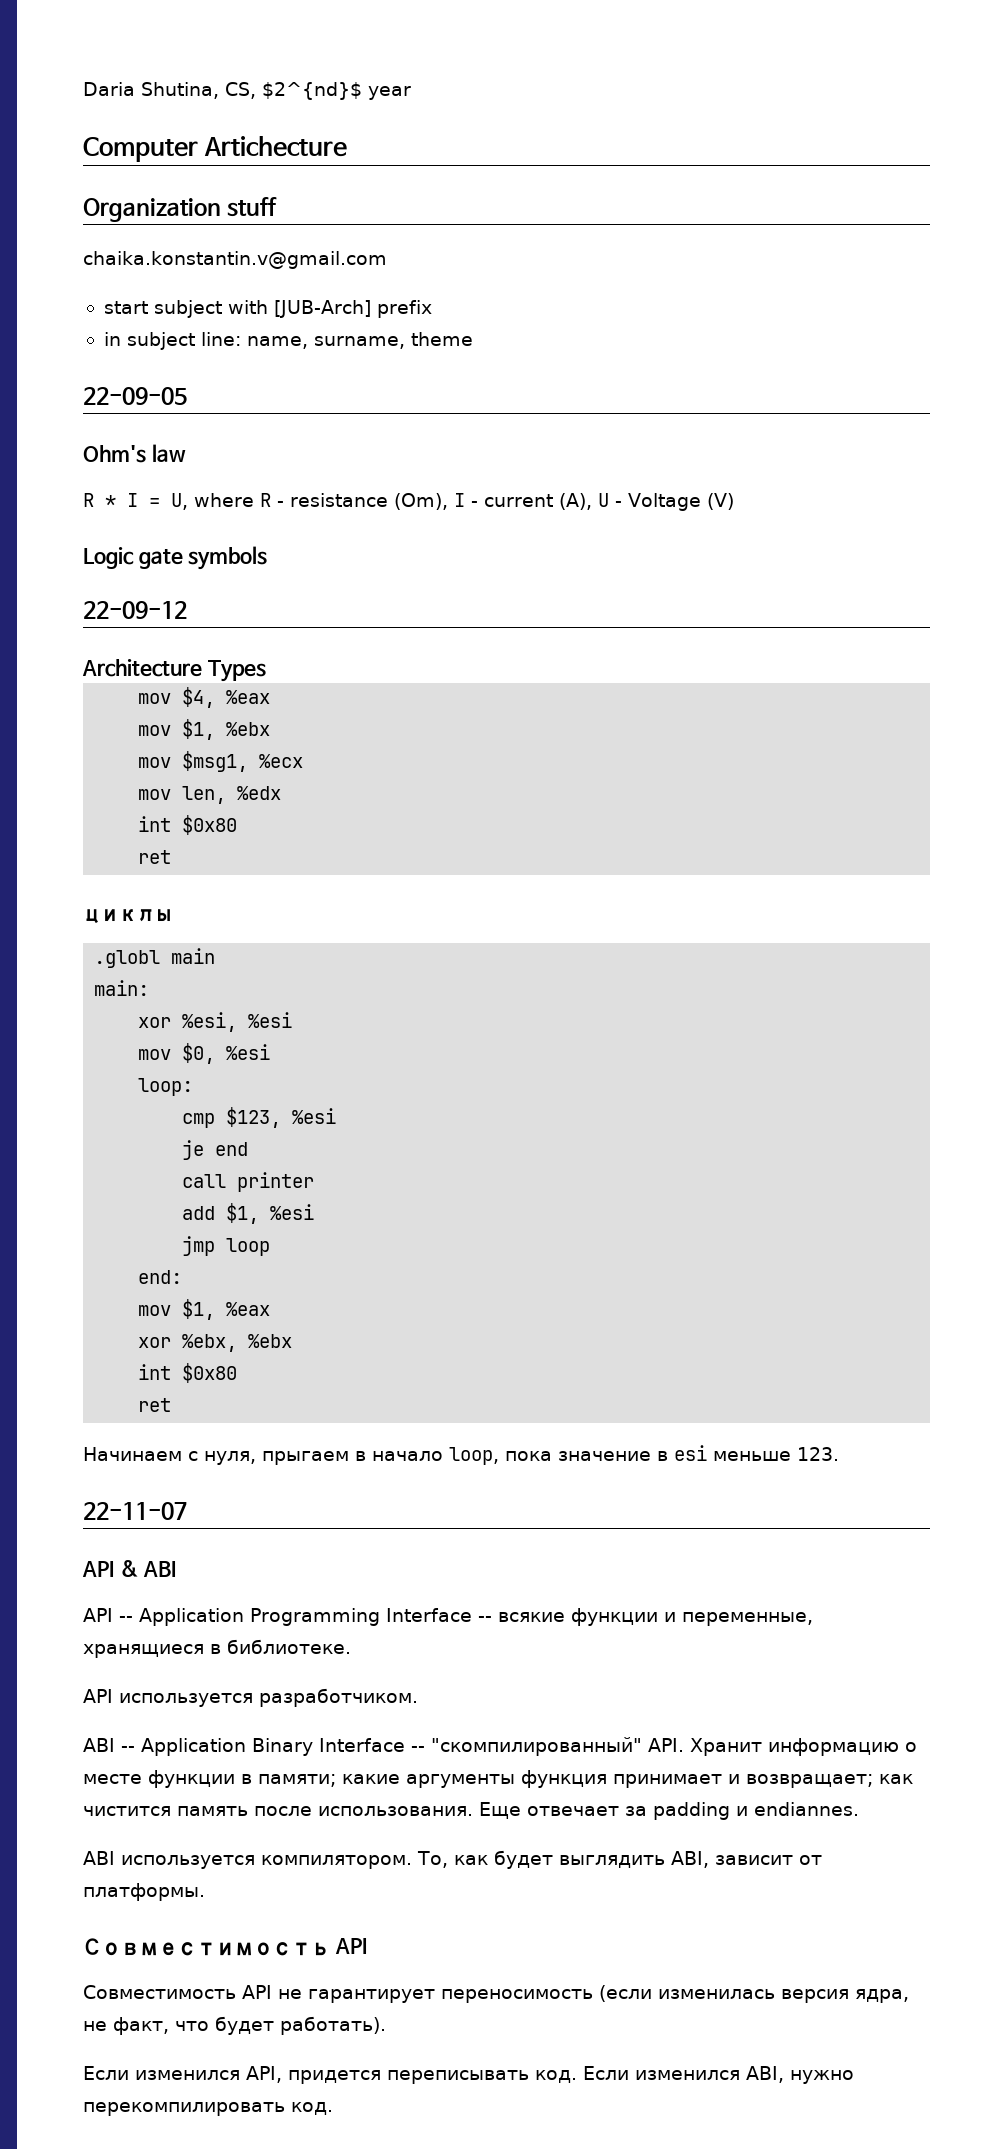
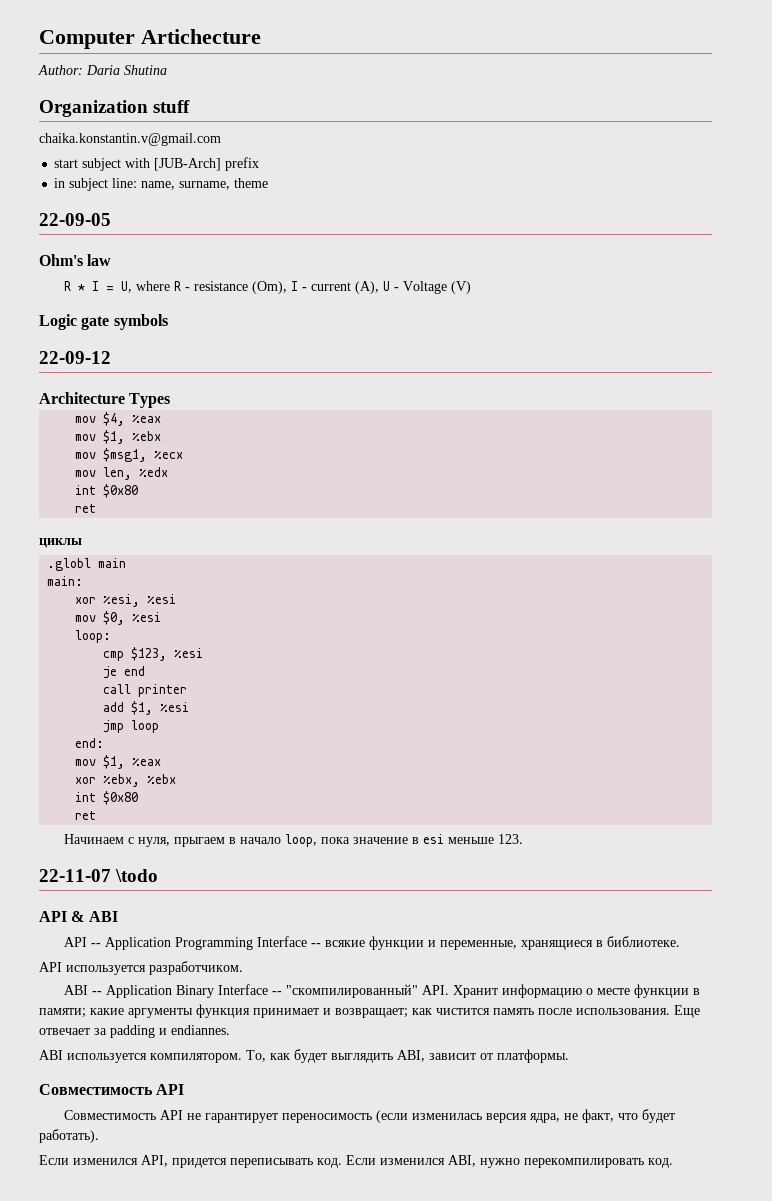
[83,82,411,100] Daria Shutina, CS, $2^{nd}$ year // -> (39, 39) none
(347, 146) none -> [38,65,167,75] // Author: Daria Shutina
(187, 1511) none -> [115,869,159,882] \todo

